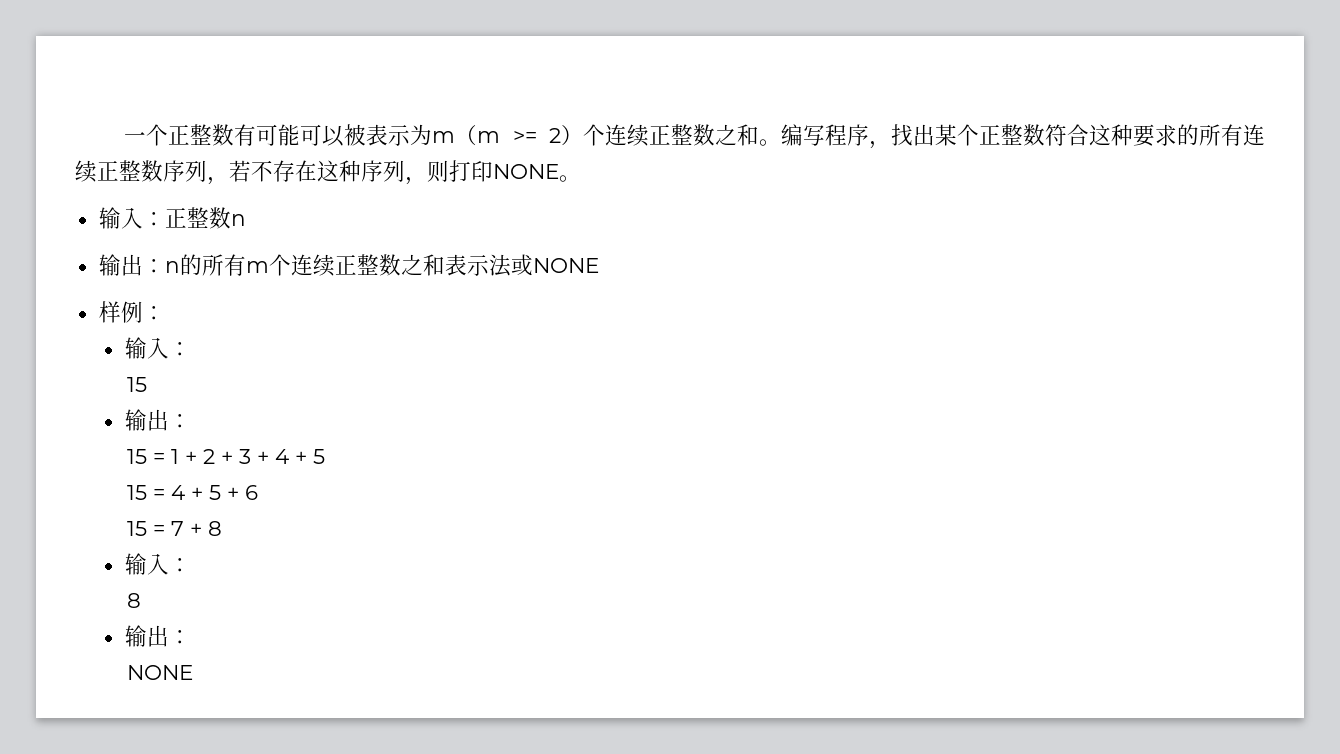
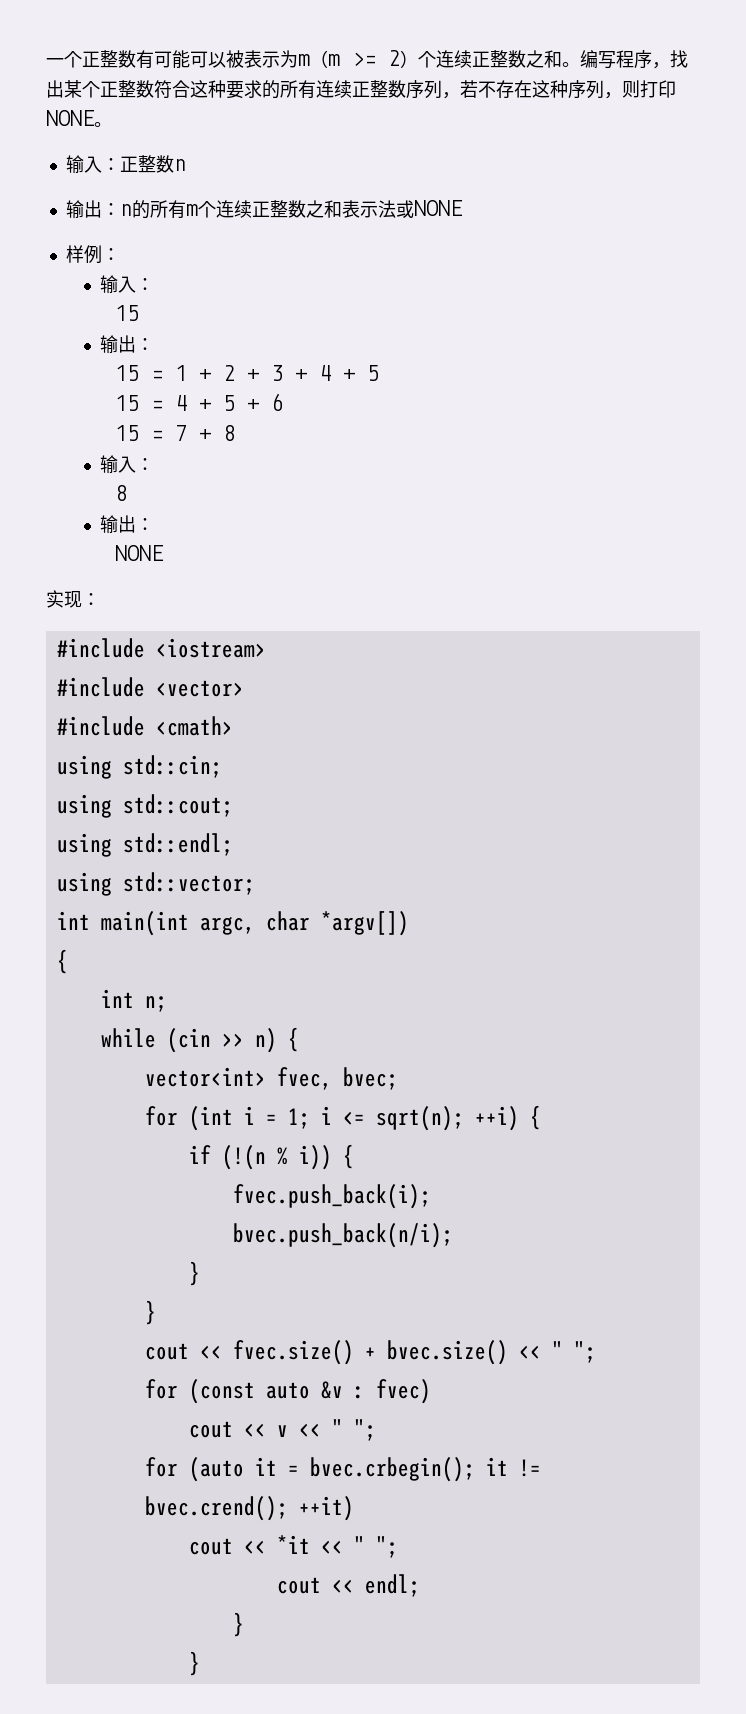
(194, 672) none -> [46,590,100,608] [56,638,266,658] [56,677,244,697] [56,716,233,736] [56,755,222,779] [56,794,233,818] [56,833,233,857] [56,872,255,896] [56,911,409,936] [56,949,68,974] [100,989,167,1012] [100,1027,299,1053] [144,1067,398,1090] [144,1105,541,1131] [188,1144,354,1170] [232,1184,431,1209] [232,1223,453,1248] [188,1261,200,1286] [144,1300,156,1325] [144,1340,596,1365] [144,1379,431,1404] [188,1419,376,1441] [144,1457,541,1482] [144,1496,354,1521] [188,1535,398,1558] [276,1574,420,1597] [232,1612,244,1637] [188,1651,200,1676] // 实现： // #include <iostream> // #include <vector> // #include <cmath> // using std::cin; // using std::cout; // using std::endl; // using std::vector; // int main(int argc, char *argv[]) // { // int n; // while (cin >> n) { // vector<int> fvec, bvec; // for (int i = 1; i <= sqrt(n); ++i) { // if (!(n % i)) { // fvec.push_back(i); // bvec.push_back(n/i); // } // } // cout << fvec.size() + bvec.size() << " "; // for (const auto &v : fvec) // cout << v << " "; // for (auto it = bvec.crbegin(); it != bvec.crend(); ++it) // cout << *it << " "; // cout << endl; // } // }

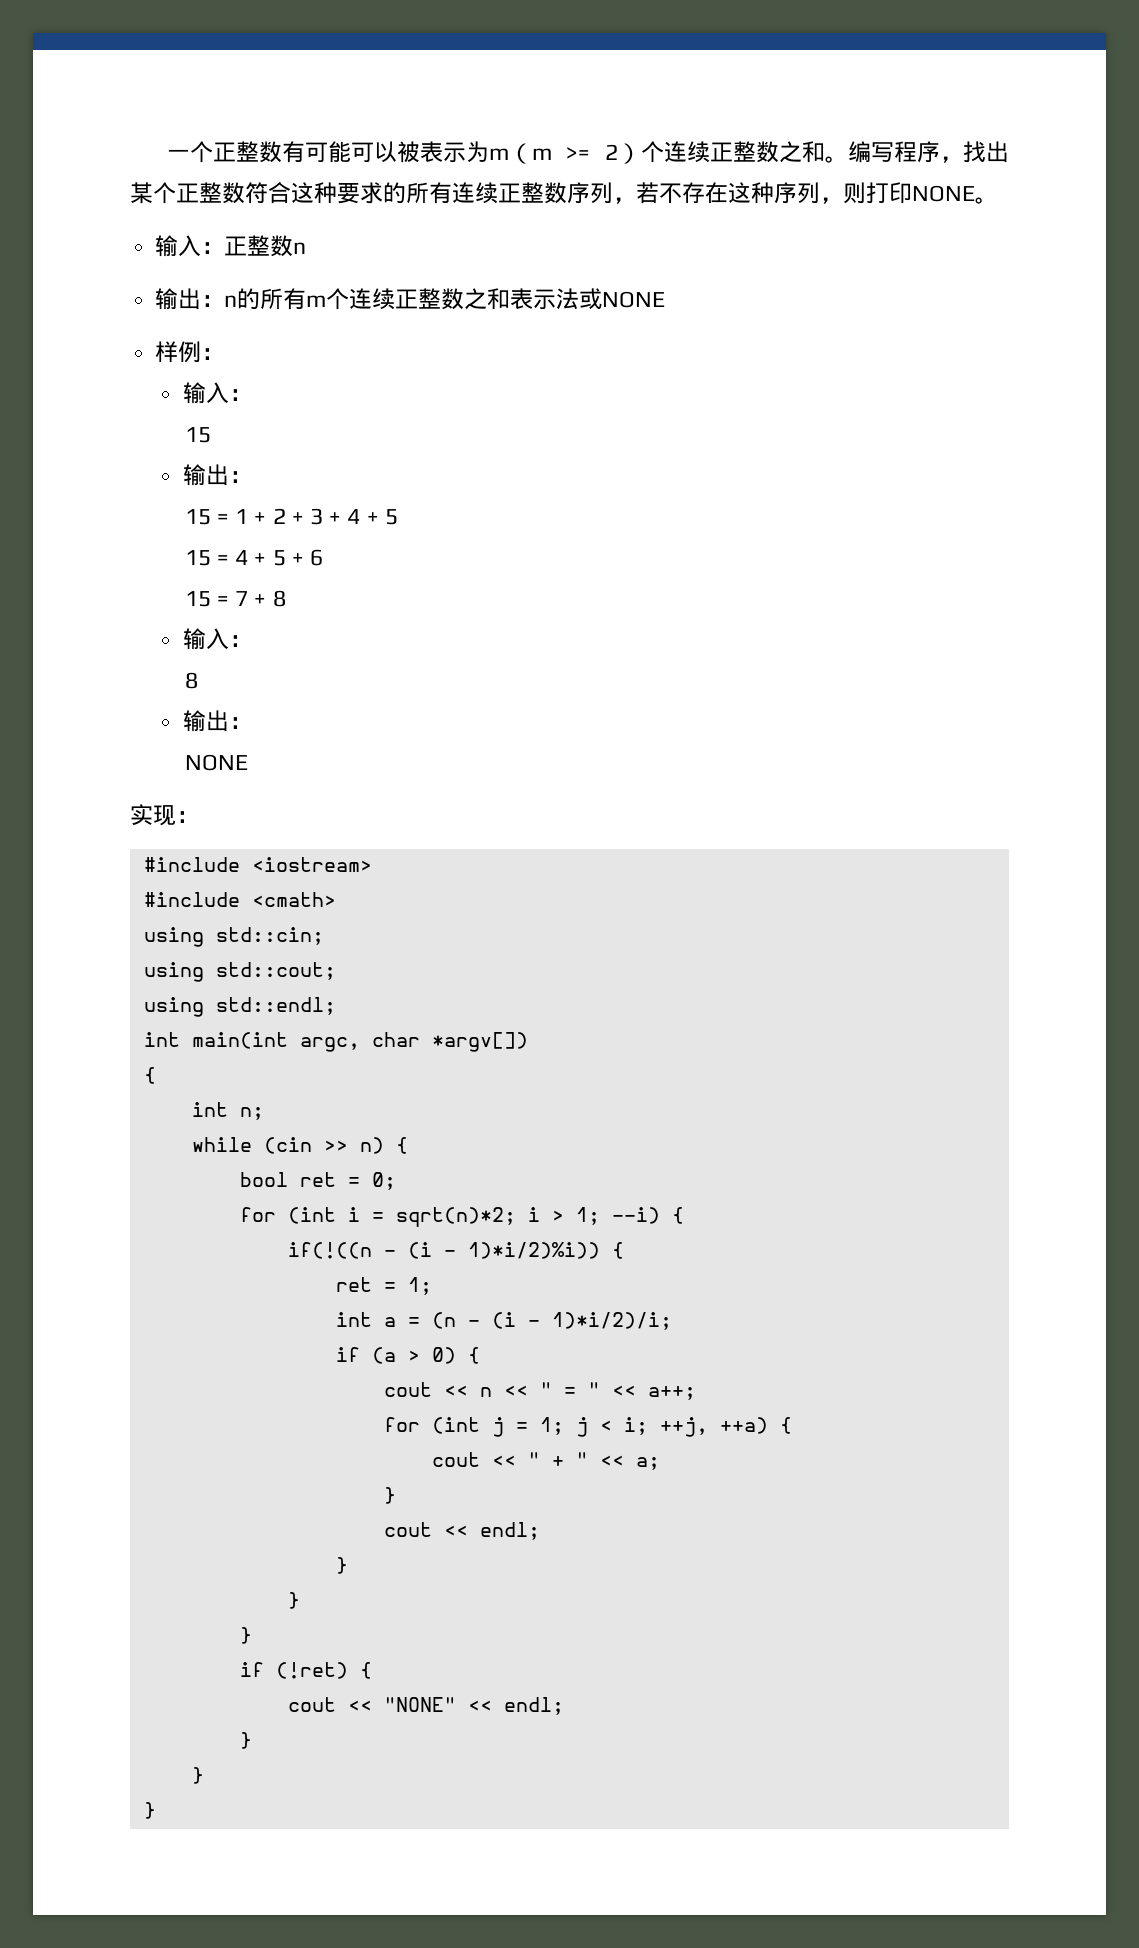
[56,677,244,697] // #include <vector> -> (372, 864) none
[56,872,255,896] // using std::vector; -> (336, 1006) none
[144,1067,398,1090] vector<int> fvec, bvec; -> [239,1172,396,1190] bool ret = 0;
[287,1105,541,1131] [188,1144,354,1170] [232,1184,431,1209] [232,1223,453,1248] [188,1261,200,1286] [144,1300,156,1325] [144,1340,596,1365] [144,1379,431,1404] [188,1419,376,1441] [144,1457,541,1482] [144,1496,354,1521] [188,1535,398,1558] 1; i <= sqrt(n); ++i) { // if (!(n % i)) { // fvec.push_back(i); // bvec.push_back(n/i); // } // } // cout << fvec.size() + bvec.size() << " "; // for (const auto &v : fvec) // cout << v << " "; // for (auto it = bvec.crbegin(); it != bvec.crend(); ++it) // cout << *it << " "; -> [395,1207,684,1227] [287,1242,624,1259] [335,1277,432,1295] [335,1312,672,1330] [335,1347,480,1364] [383,1382,696,1400] [383,1417,792,1437] [431,1452,660,1470] [383,1487,396,1504] sqrt(n)*2; i > 1; --i) { // if(!((n - (i - 1)*i/2)%i)) { // ret = 1; // int a = (n - (i - 1)*i/2)/i; // if (a > 0) { // cout << n << " = " << a++; // for (int j = 1; j < i; ++j, ++a) { // cout << " + " << a; // }
(200, 1663) none -> [239,1627,252,1644] [239,1662,372,1679] [287,1697,564,1715] [239,1732,252,1749] [191,1767,204,1784] [143,1802,156,1819] // } // if (!ret) { // cout << "NONE" << endl; // } // } // }

